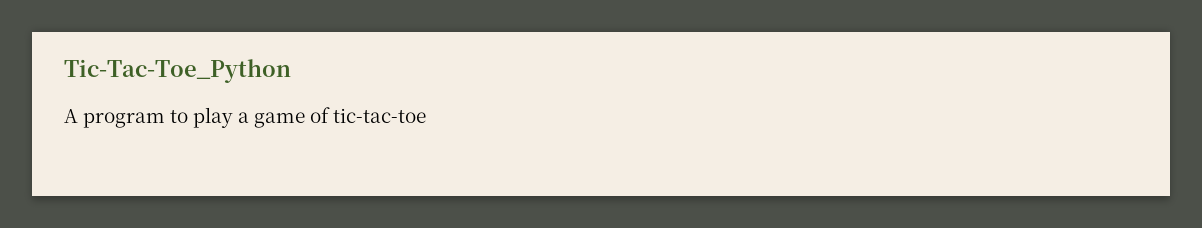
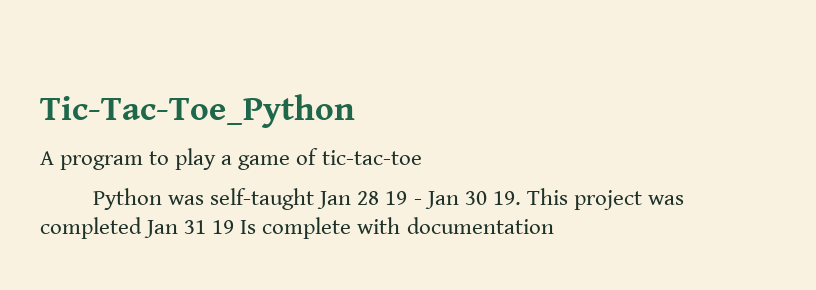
(426, 115) none -> [93,188,684,210] [40,217,554,239] // Python was self-taught Jan 28 19 - Jan 30 19. This project was completed Jan 31 19 Is complete with documentation

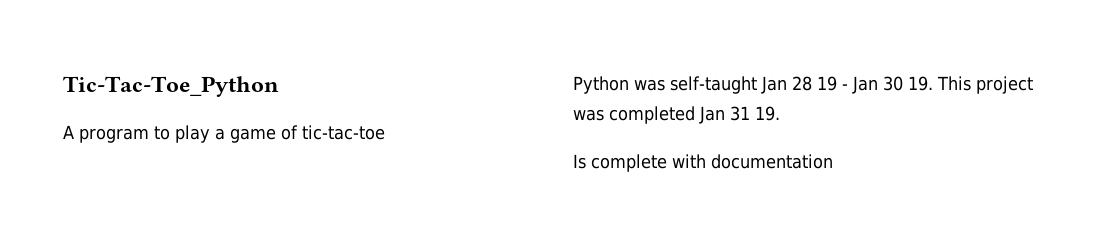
[212,220,235,234] 19 -> [755,106,780,121] 19. //

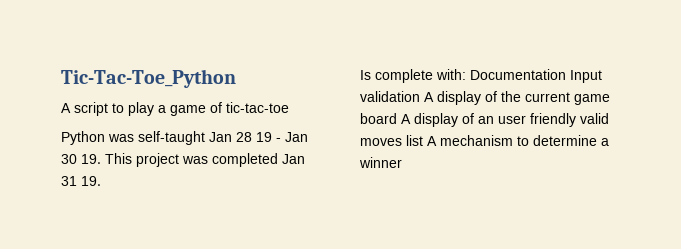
[79,128,149,143] program -> [74,102,108,116] script
[672,154,833,169] with documentation -> [436,69,602,83] [360,91,610,105] [360,113,609,127] [360,135,609,146] [359,157,402,168] with: Documentation Input validation A display of the current game board A display of an user friendly valid moves list A mechanism to determine a winner

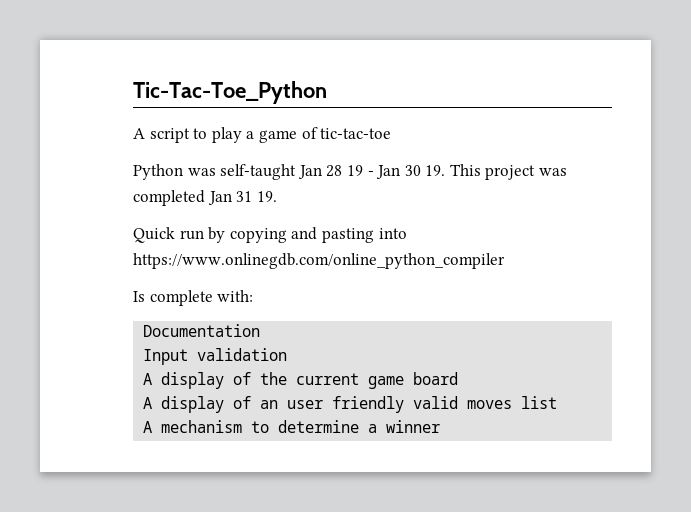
(101, 181) none -> [133,227,407,243] [133,253,505,269] // Quick run by copying and pasting into https://www.onlinegdb.com/online_python_compiler
(466, 74) none -> (254, 296) //
(566, 74) none -> (261, 330) //
(420, 96) none -> (288, 354) //
(397, 118) none -> (459, 378) //
(423, 140) none -> (558, 402) //

